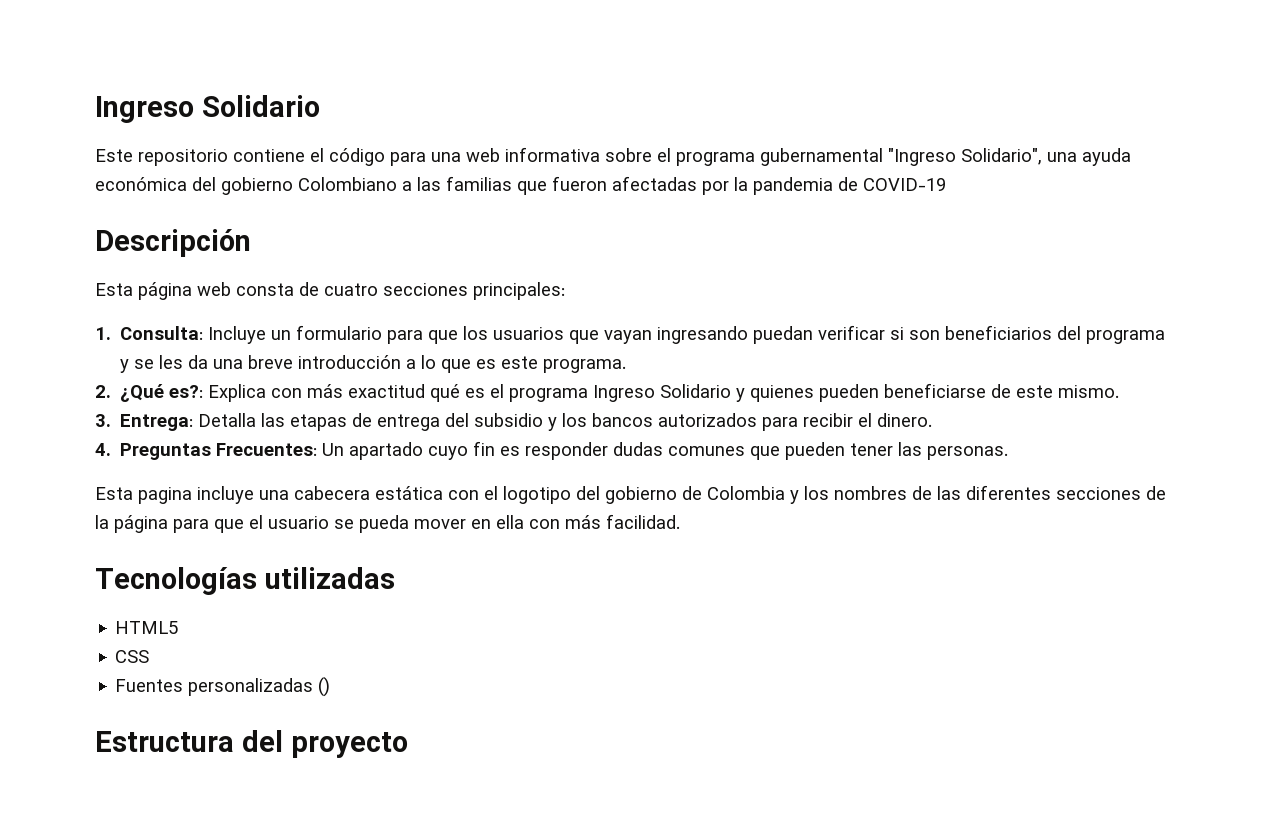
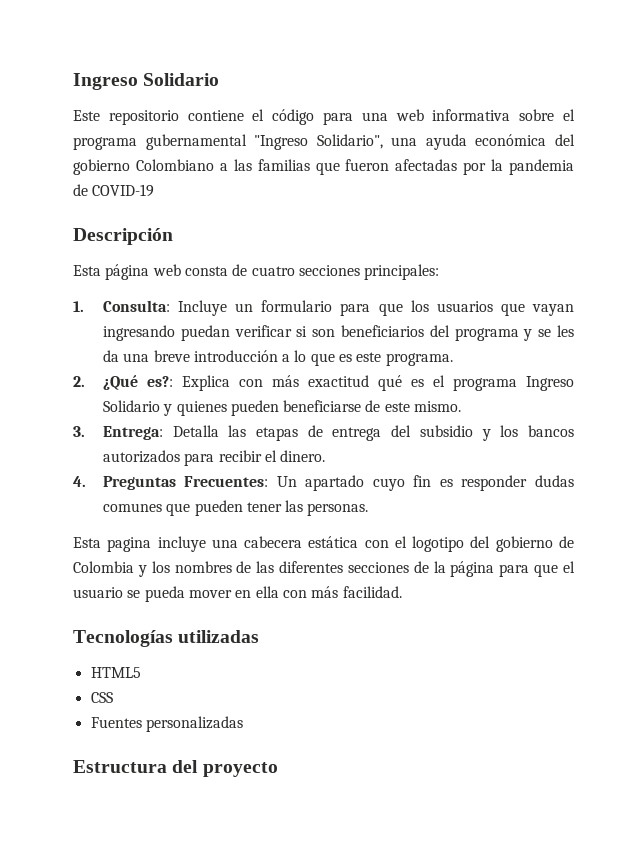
[318,677,331,697] () -> (243, 724) none

